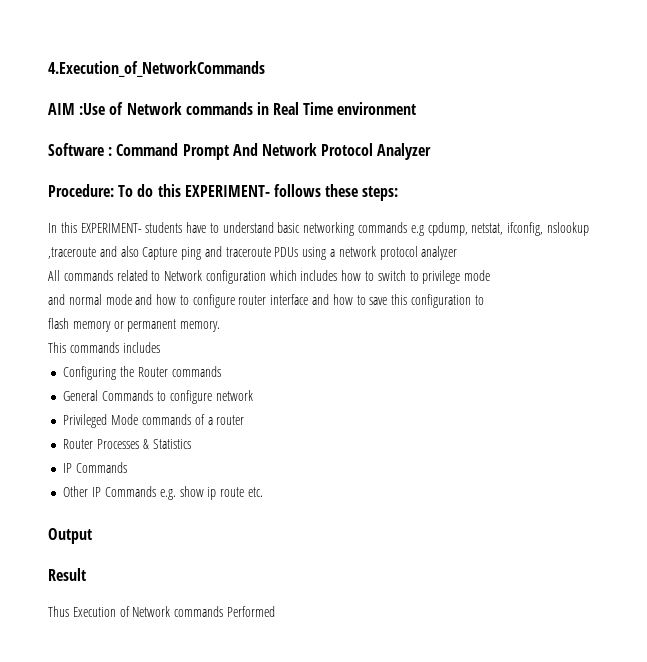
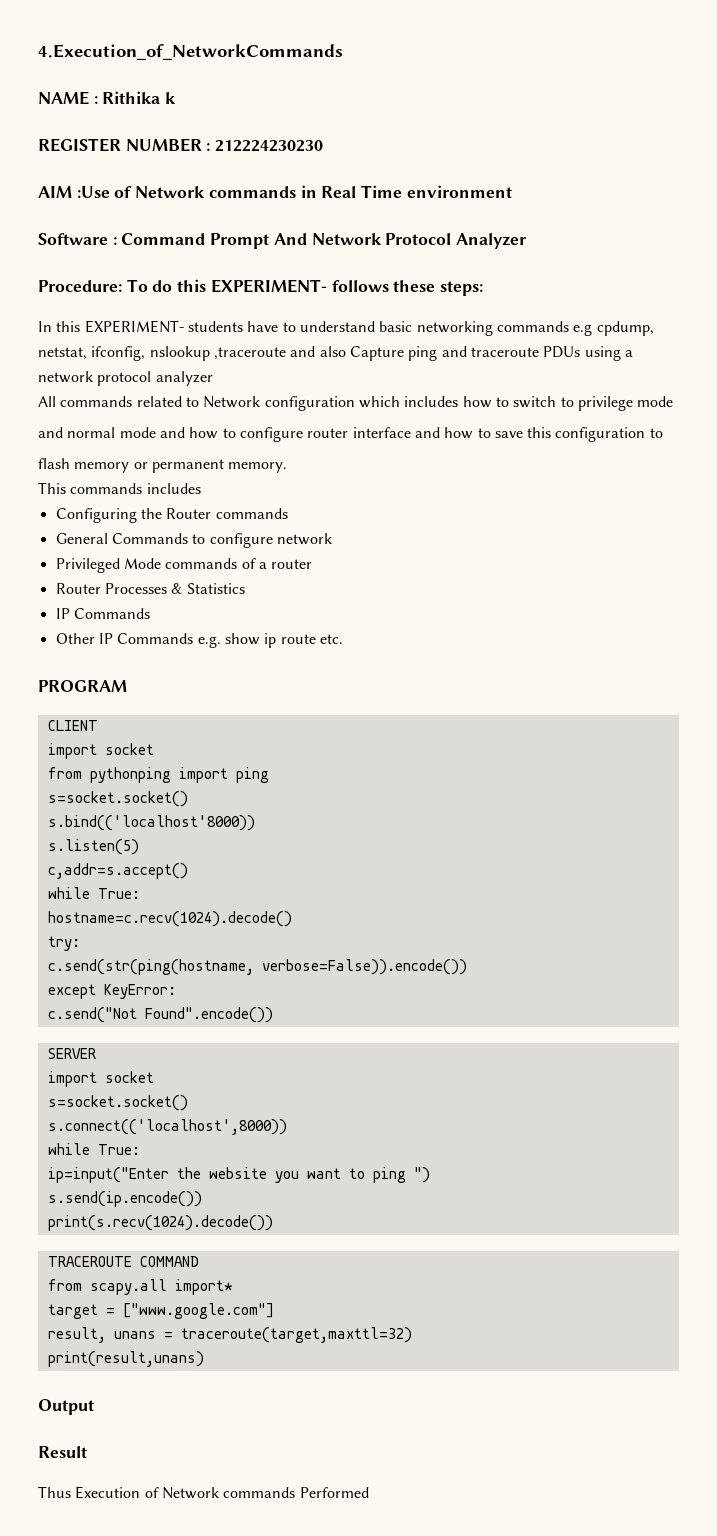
(265, 69) none -> [38,91,177,105] [38,138,324,152] // NAME : Rithika k // REGISTER NUMBER : 212224230230
(263, 492) none -> [38,680,127,692] [47,720,98,731] [47,743,154,759] [47,767,269,783] [47,791,188,807] [47,815,255,831] [47,839,139,855] [47,863,188,879] [47,887,140,899] [47,911,292,927] [47,936,80,951] [47,959,467,975] [47,984,176,999] [47,1007,273,1023] [47,1048,96,1059] [47,1071,154,1087] [47,1095,188,1111] [47,1119,287,1135] [47,1143,140,1155] [47,1167,430,1183] [47,1191,202,1207] [47,1215,273,1231] [47,1256,199,1267] [47,1279,233,1295] [47,1303,274,1319] [47,1327,412,1343] [47,1351,204,1367] // PROGRAM // CLIENT // import socket // from pythonping import ping // s=socket.socket() // s.bind(('localhost'8000)) // s.listen(5) // c,addr=s.accept() // while True: // hostname=c.recv(1024).decode() // try: // c.send(str(ping(hostname, verbose=False)).encode()) // except KeyError: // c.send("Not Found".encode()) // SERVER // import socket // s=socket.socket() // s.connect(('localhost',8000)) // while True: // ip=input("Enter the website you want to ping ") // s.send(ip.encode()) // print(s.recv(1024).decode()) // TRACEROUTE COMMAND // from scapy.all import* // target = ["www.google.com"] // result, unans = traceroute(target,maxttl=32) // print(result,unans)

